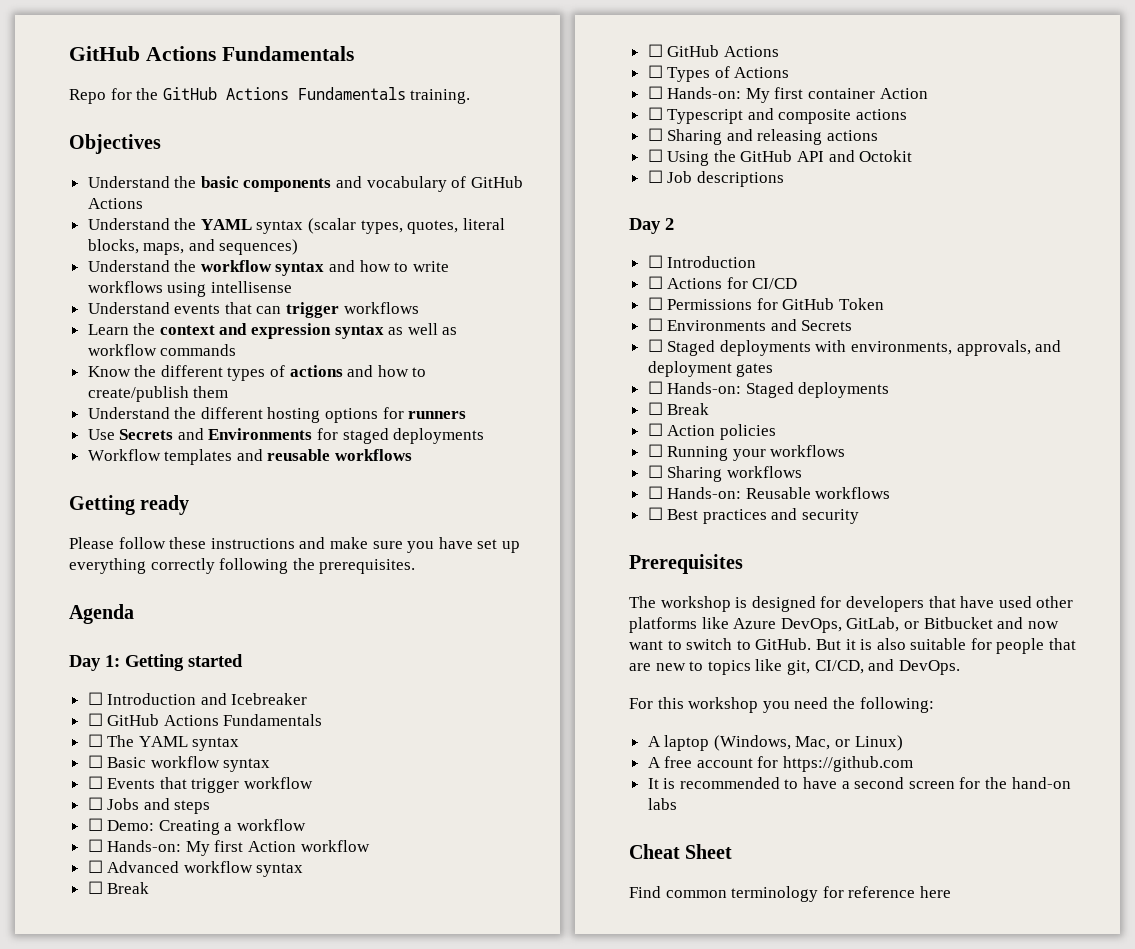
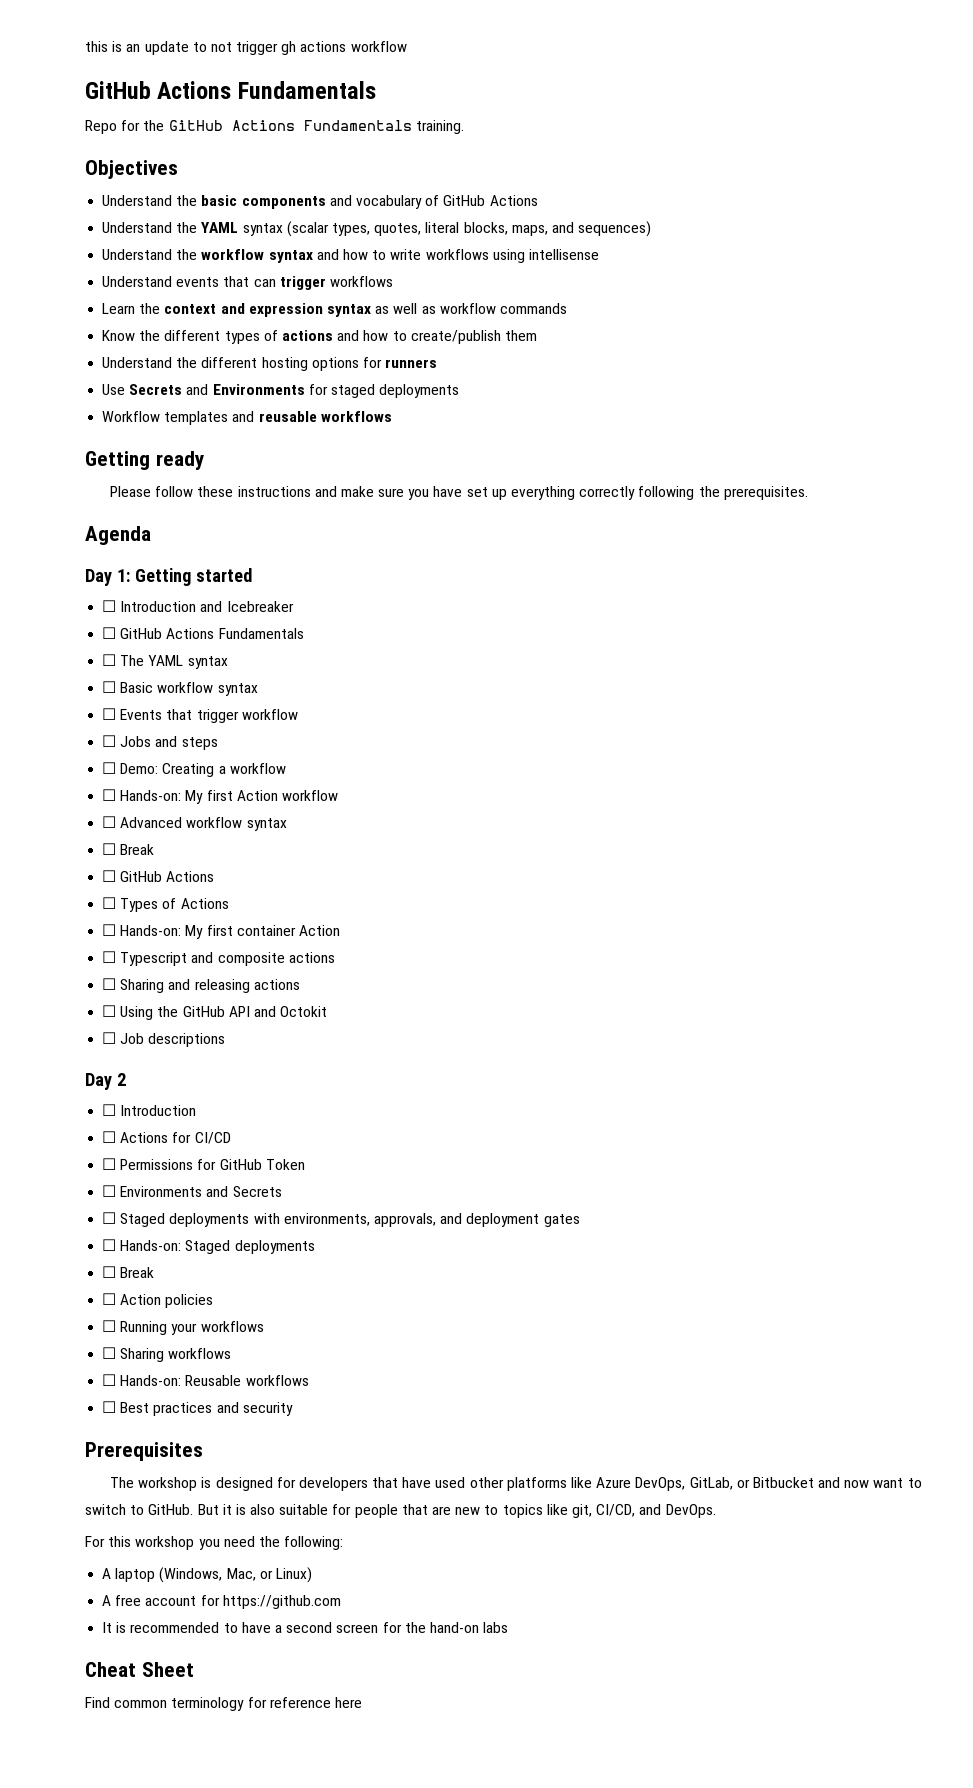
(69, 53) none -> [85,41,407,55] this is an update to not trigger gh actions workflow //

